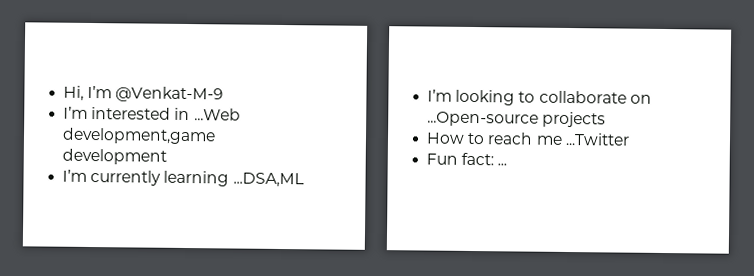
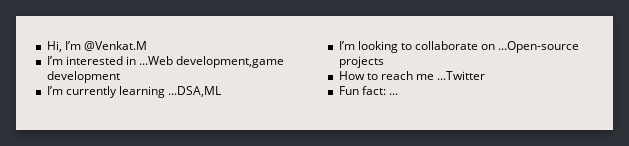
[115,86,224,103] @Venkat-M-9 -> [83,41,147,51] @Venkat.M

